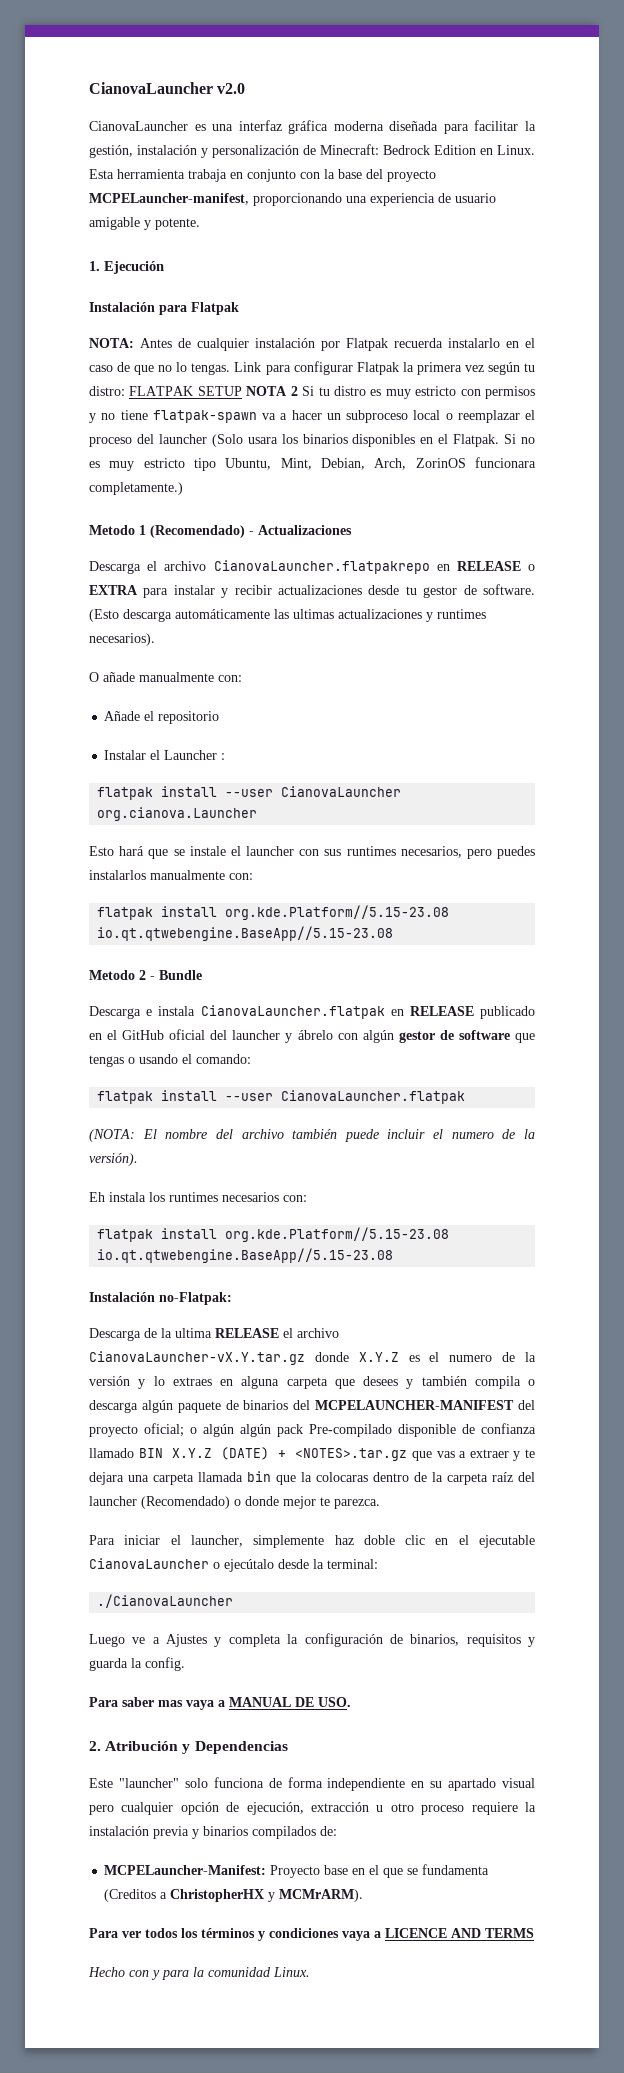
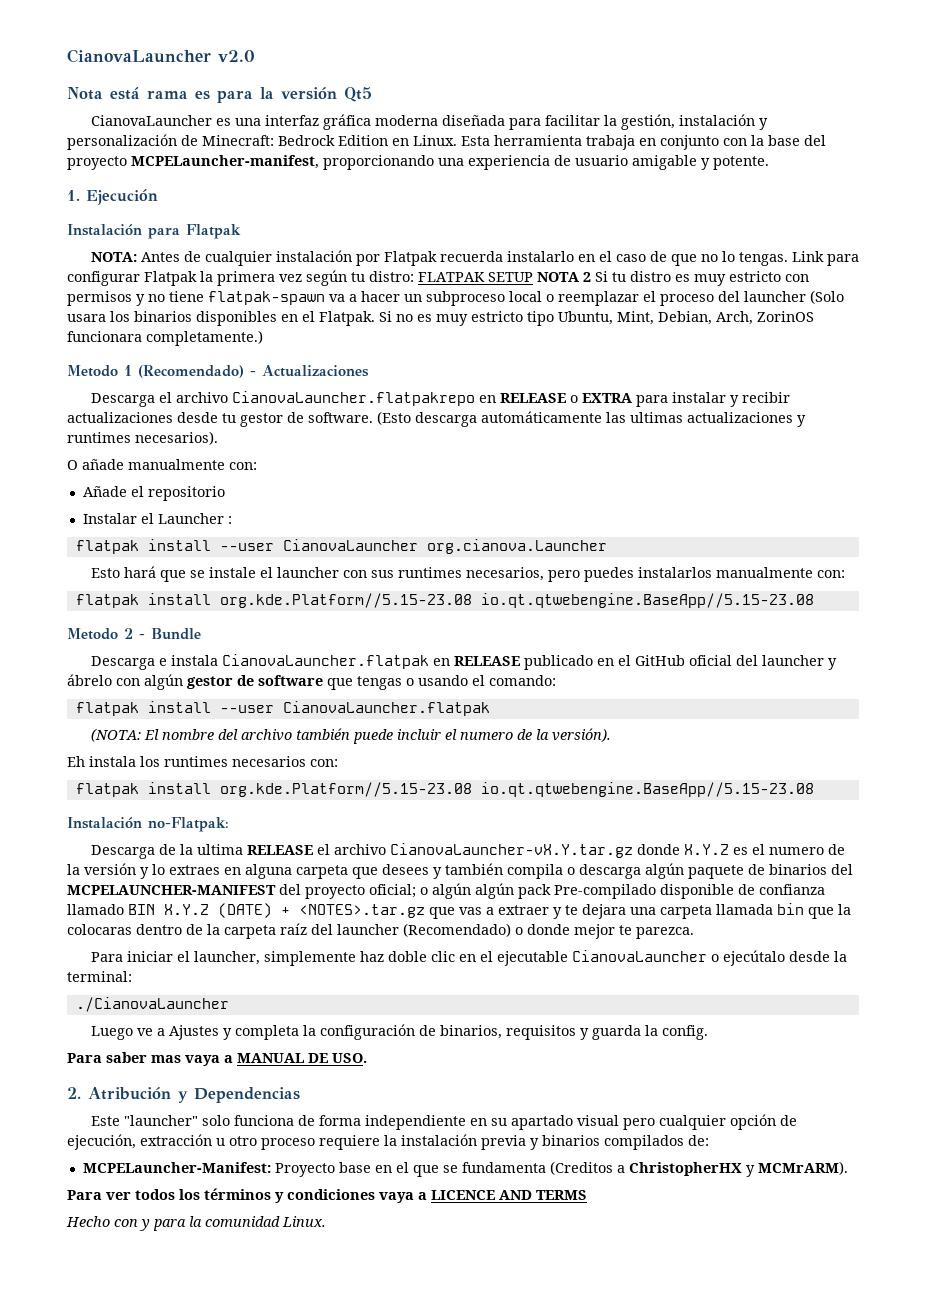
(246, 88) none -> [67,87,372,103] // Nota está rama es para la versión Qt5

